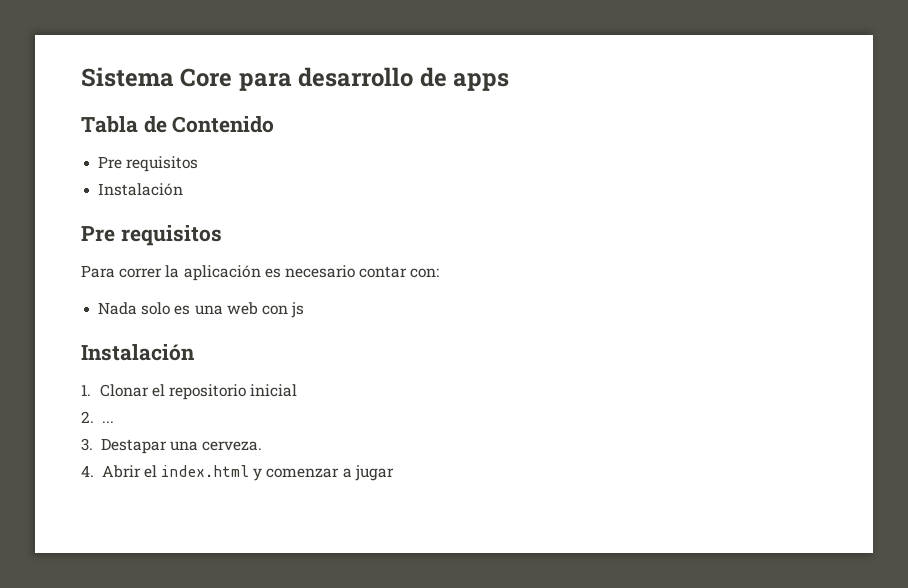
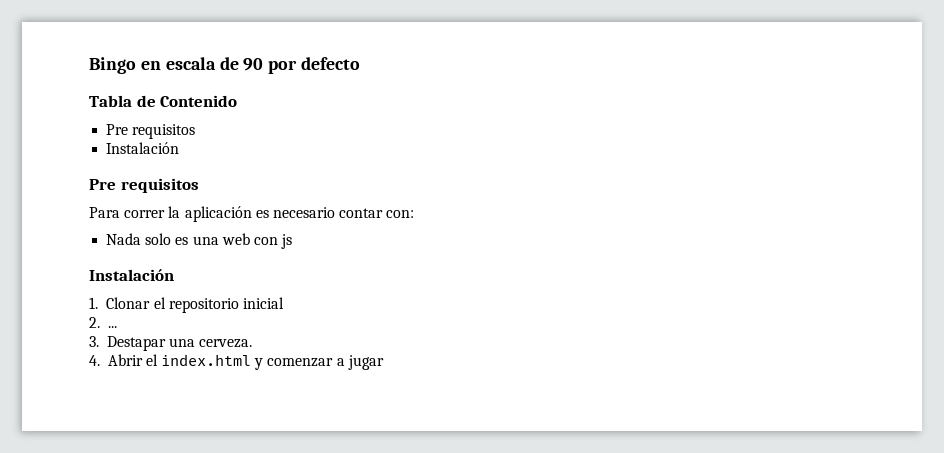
[81,67,510,91] Sistema Core para desarrollo de apps -> [89,57,361,74] Bingo en escala de 90 por defecto

